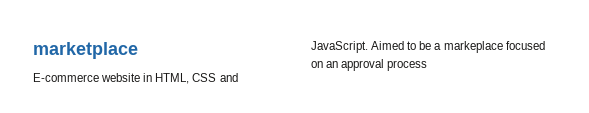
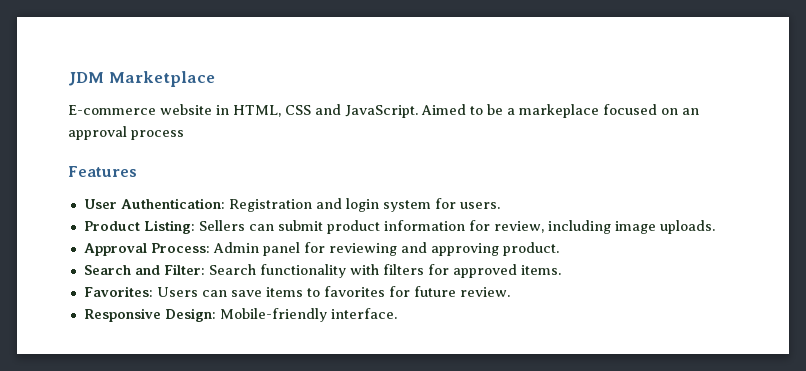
[33,42,138,59] marketplace -> [68,71,215,87] JDM Marketplace
(428, 65) none -> [68,166,137,177] [83,198,500,212] [83,220,715,234] [83,242,559,256] [83,264,561,278] [83,286,510,297] [83,308,397,322] // Features // User Authentication: Registration and login system for users. // Product Listing: Sellers can submit product information for review, including image uploads. // Approval Process: Admin panel for reviewing and approving product. // Search and Filter: Search functionality with filters for approved items. // Favorites: Users can save items to favorites for future review. // Responsive Design: Mobile-friendly interface.

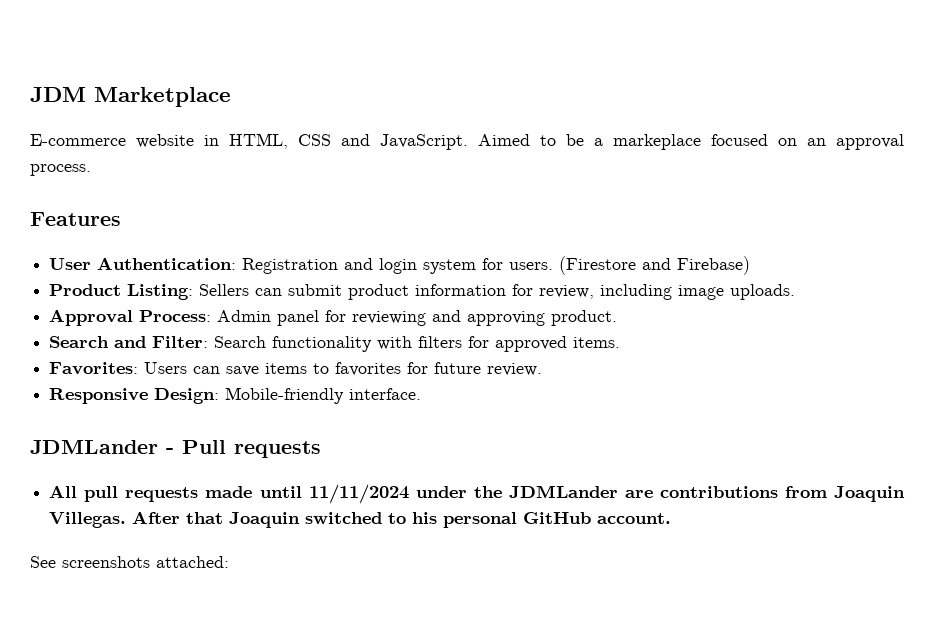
[131,130,184,140] process -> [30,164,91,176] process.
(500, 205) none -> [559,256,751,275] (Firestore and Firebase)
(397, 313) none -> [30,440,321,458] [49,484,905,504] [49,511,672,528] [30,556,229,568] // JDMLander - Pull requests // All pull requests made until 11/11/2024 under the JDMLander are contributions from Joaquin Villegas. After that Joaquin switched to his personal GitHub account. // See screenshots attached:

